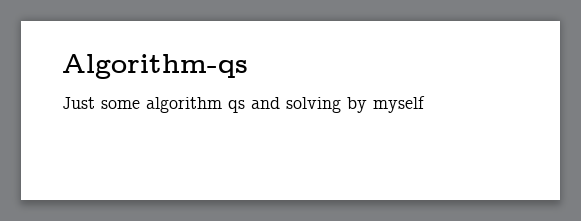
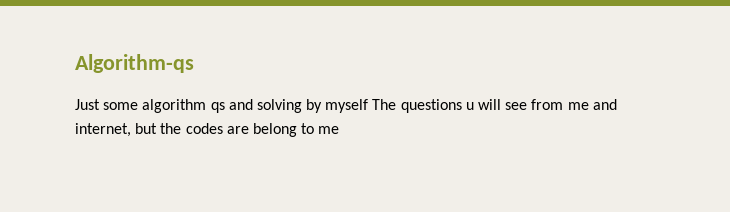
(425, 104) none -> [372,99,617,113] [75,123,340,137] The questions u will see from me and internet, but the codes are belong to me

